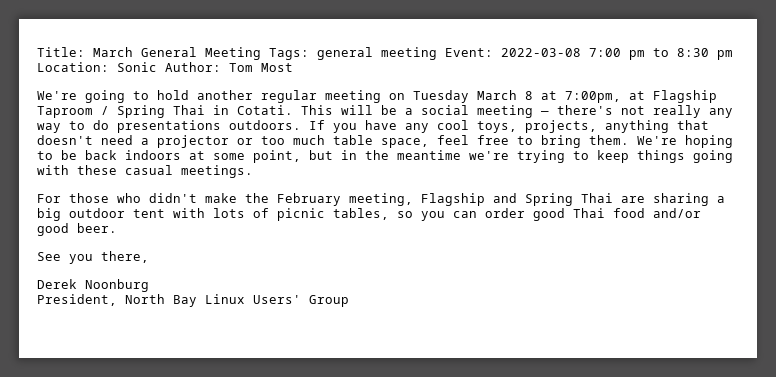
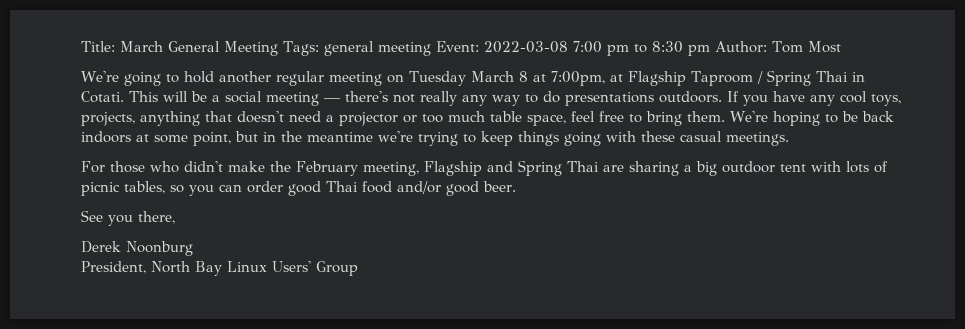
[37,62,157,72] Location: Sonic -> (710, 50) none

